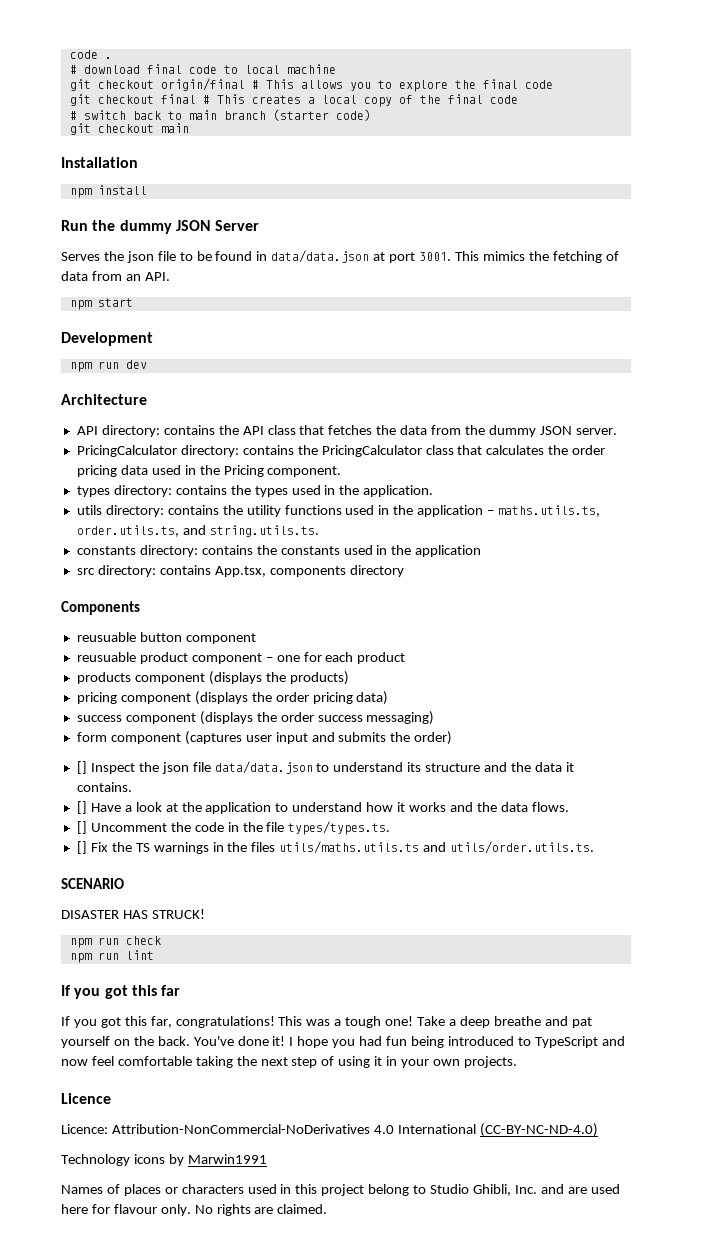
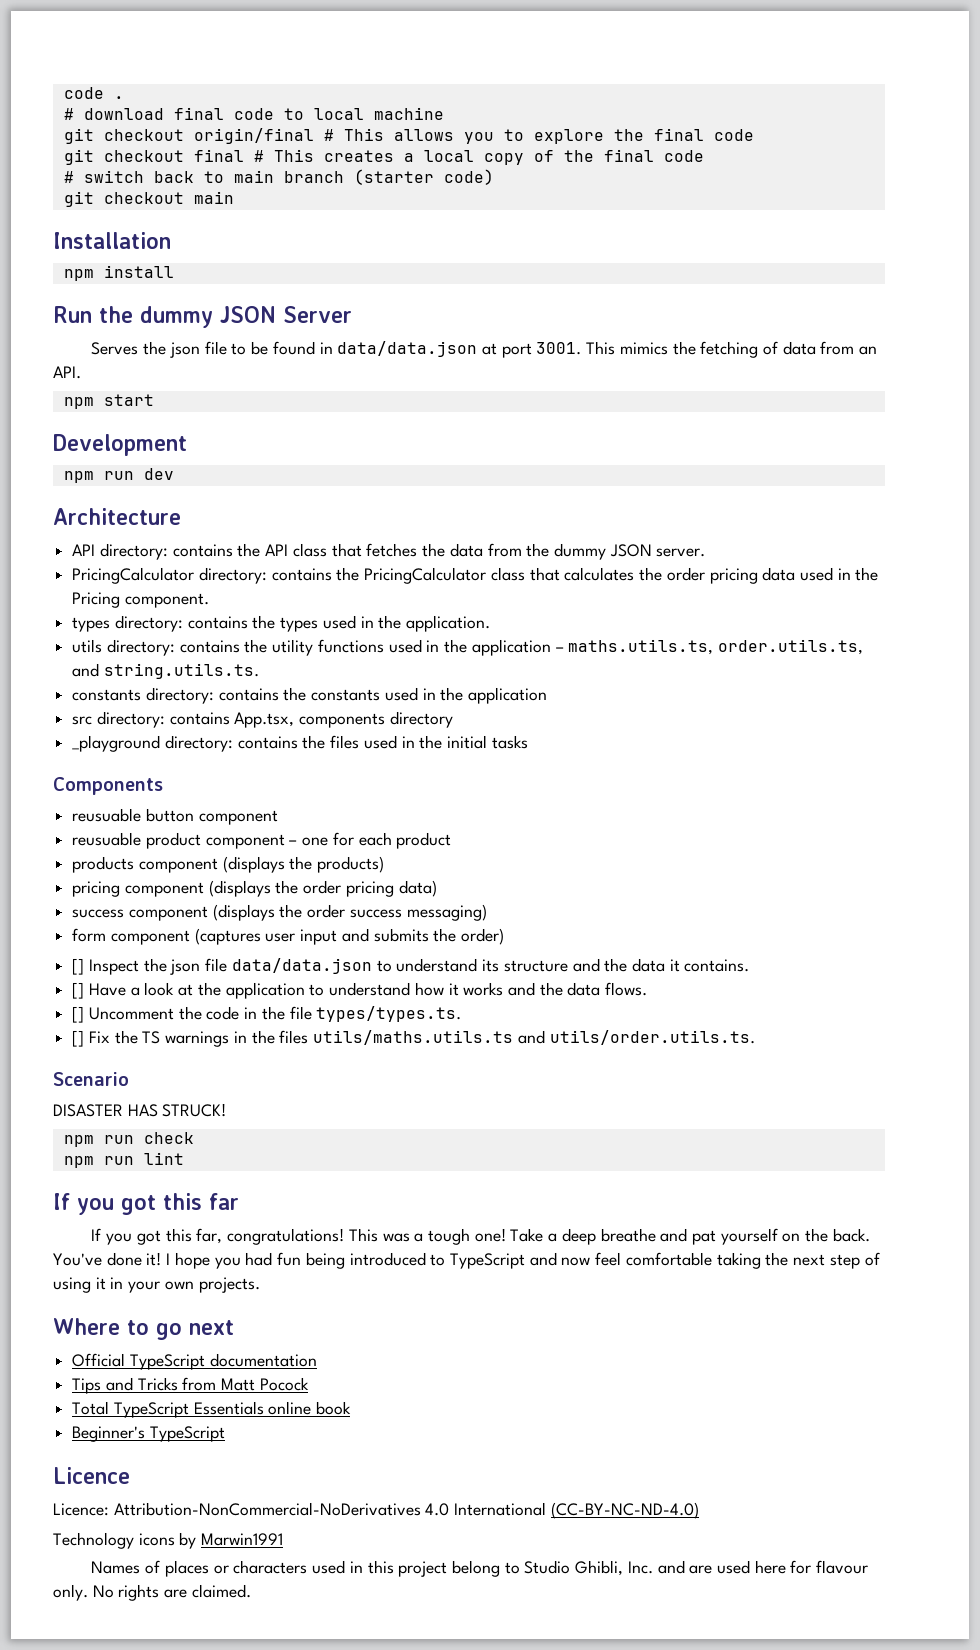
(404, 571) none -> [72,735,528,752] // _playground directory: contains the files used in the initial tasks
[61,878,124,889] SCENARIO -> [53,1072,129,1086] Scenario
(517, 1062) none -> [53,1318,234,1340] [72,1353,317,1370] [72,1377,309,1394] [72,1401,352,1418] [72,1426,225,1442] // Where to go next // Official TypeScript documentation // Tips and Tricks from Matt Pocock // Total TypeScript Essentials online book // Beginner's TypeScript

